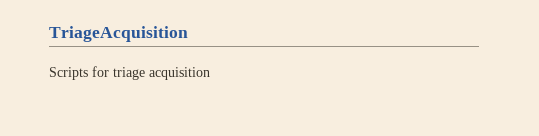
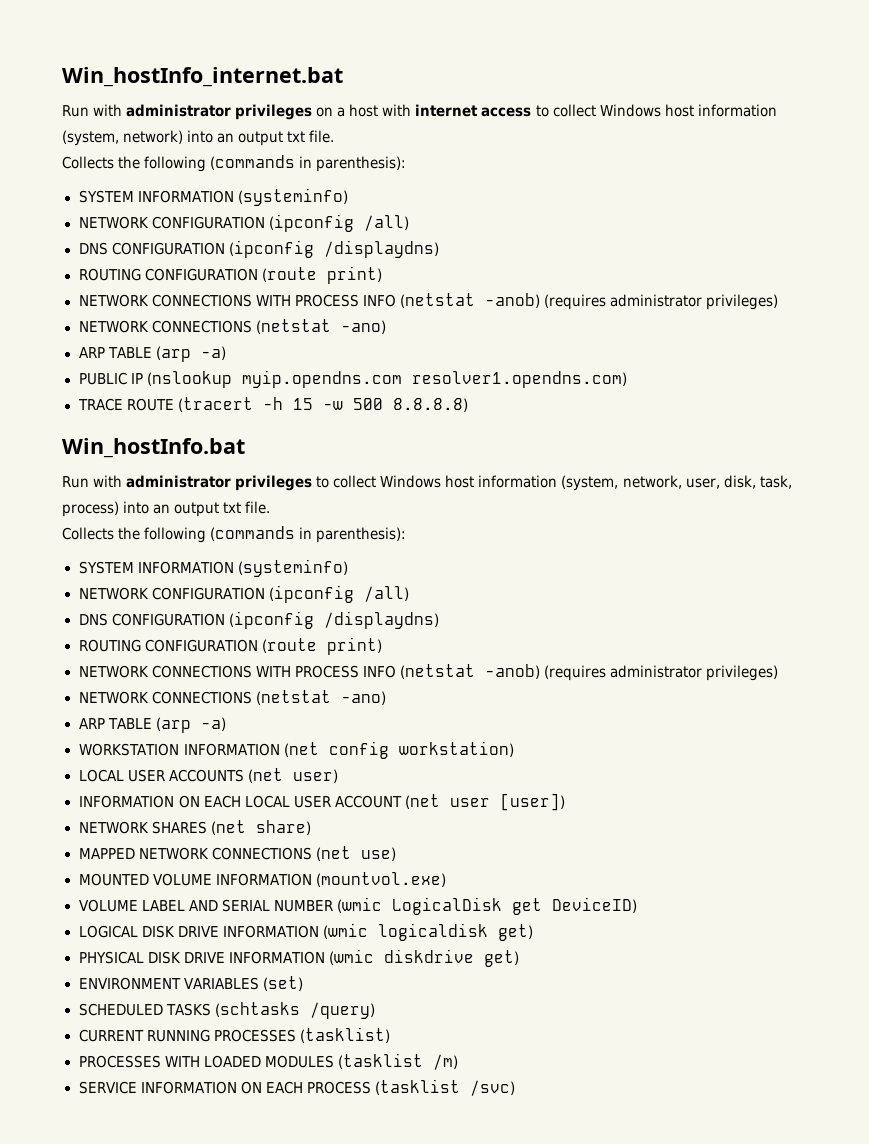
[49,26,188,42] [49,66,210,80] TriageAcquisition // Scripts for triage acquisition -> [62,67,343,87] [62,104,777,120] [62,130,335,146] [62,155,407,172] [78,188,348,206] [78,214,409,232] [78,240,439,258] [78,266,382,284] [78,293,778,310] [78,319,386,334] [78,346,226,362] [78,370,627,388] [77,397,468,412] [62,438,245,458] [62,475,792,491] [62,501,271,517] [62,526,407,543] [78,559,348,577] [78,585,409,603] [78,611,439,629] [78,637,382,655] [78,664,778,681] [78,690,386,705] [78,717,226,733] [78,741,514,759] [78,768,338,783] [78,793,565,811] [78,820,311,835] [78,846,396,861] [78,872,446,887] [78,897,637,915] [78,923,533,941] [78,949,519,967] [78,976,303,991] [78,1002,375,1019] [78,1027,390,1043] [78,1053,458,1070] [78,1079,515,1096] Win_hostInfo_internet.bat // Run with administrator privileges on a host with internet access to collect Windows host information (system, network) into an output txt file. // Collects the following (commands in parenthesis): // SYSTEM INFORMATION (systeminfo) // NETWORK CONFIGURATION (ipconfig /all) // DNS CONFIGURATION (ipconfig /displaydns) // ROUTING CONFIGURATION (route print) // NETWORK CONNECTIONS WITH PROCESS INFO (netstat -anob) (requires administrator privileges) // NETWORK CONNECTIONS (netstat -ano) // ARP TABLE (arp -a) // PUBLIC IP (nslookup myip.opendns.com resolver1.opendns.com) // TRACE ROUTE (tracert -h 15 -w 500 8.8.8.8) // Win_hostInfo.bat // Run with administrator privileges to collect Windows host information (system, network, user, disk, task, process) into an output txt file. // Collects the following (commands in parenthesis): // SYSTEM INFORMATION (systeminfo) // NETWORK CONFIGURATION (ipconfig /all) // DNS CONFIGURATION (ipconfig /displaydns) // ROUTING CONFIGURATION (route print) // NETWORK CONNECTIONS WITH PROCESS INFO (netstat -anob) (requires administrator privileges) // NETWORK CONNECTIONS (netstat -ano) // ARP TABLE (arp -a) // WORKSTATION INFORMATION (net config workstation) // LOCAL USER ACCOUNTS (net user) // INFORMATION ON EACH LOCAL USER ACCOUNT (net user [user]) // NETWORK SHARES (net share) // MAPPED NETWORK CONNECTIONS (net use) // MOUNTED VOLUME INFORMATION (mountvol.exe) // VOLUME LABEL AND SERIAL NUMBER (wmic LogicalDisk get DeviceID) // LOGICAL DISK DRIVE INFORMATION (wmic logicaldisk get) // PHYSICAL DISK DRIVE INFORMATION (wmic diskdrive get) // ENVIRONMENT VARIABLES (set) // SCHEDULED TASKS (schtasks /query) // CURRENT RUNNING PROCESSES (tasklist) // PROCESSES WITH LOADED MODULES (tasklist /m) // SERVICE INFORMATION ON EACH PROCESS (tasklist /svc)

